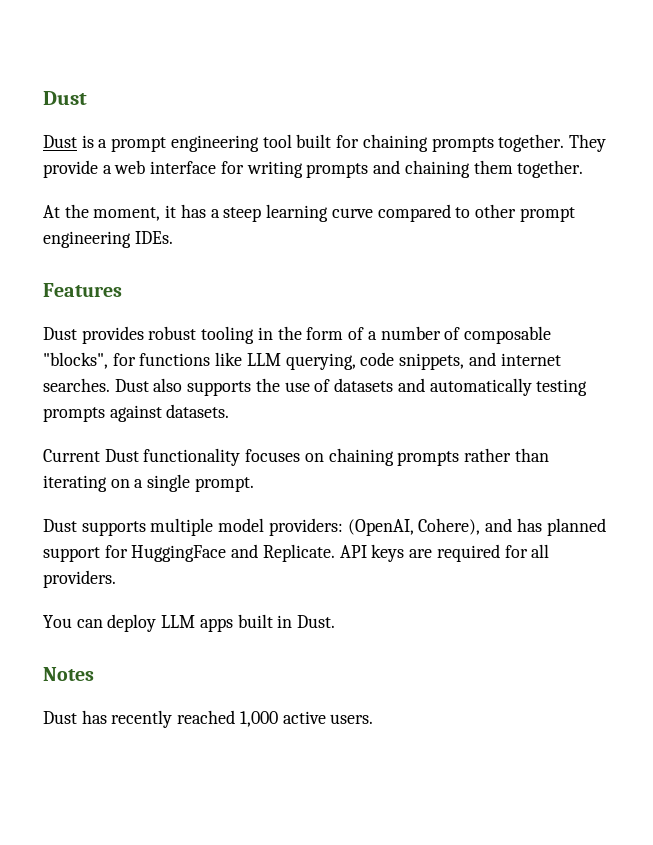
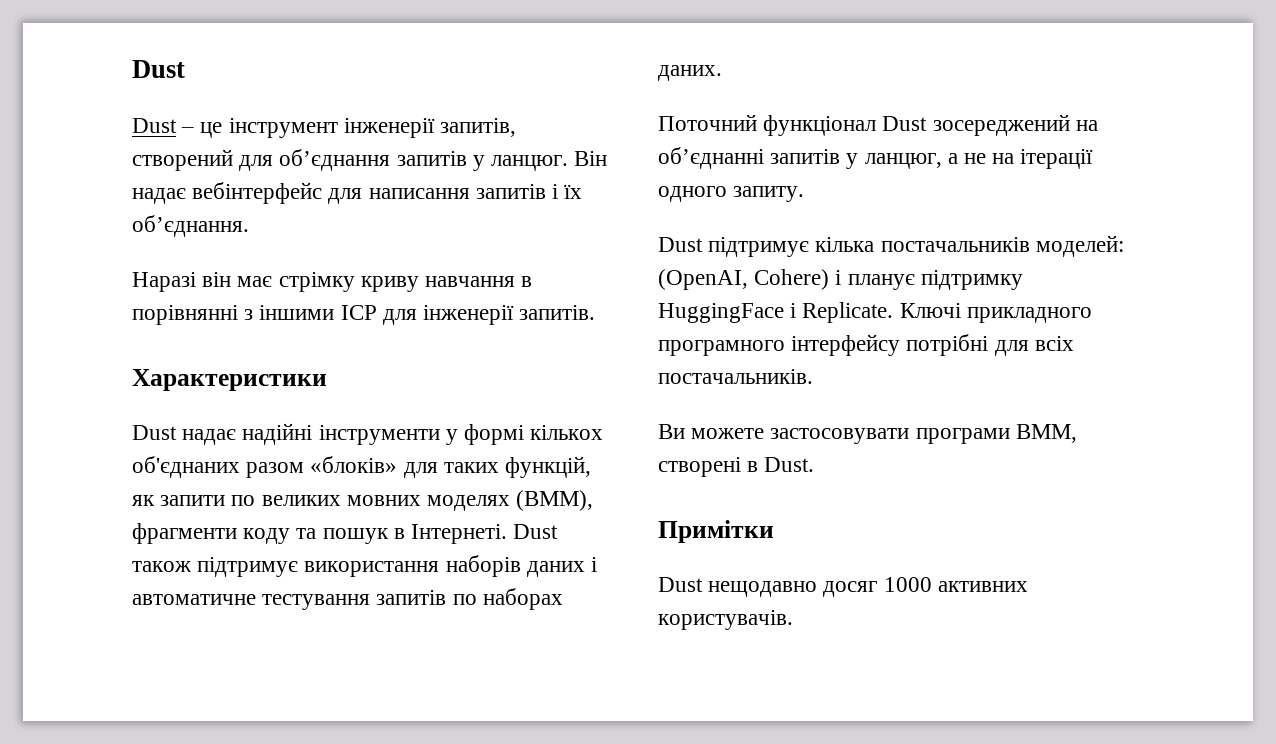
[81,134,606,152] [43,160,584,178] [43,204,575,222] [43,231,173,248] [43,283,122,297] [43,326,551,344] [43,352,561,370] [43,378,588,396] [43,404,230,422] [43,448,549,466] [43,474,254,492] [43,518,606,536] [43,544,550,562] [43,570,116,588] [43,614,293,632] is a prompt engineering tool built for chaining prompts together. They provide a web interface for writing prompts and chaining them together. // At the moment, it has a steep learning curve compared to other prompt engineering IDEs. // Features // Dust provides robust tooling in the form of a number of composable "blocks", for functions like LLM querying, code snippets, and internet searches. Dust also supports the use of datasets and automatically testing prompts against datasets. // Current Dust functionality focuses on chaining prompts rather than iterating on a single prompt. // Dust supports multiple model providers: (OpenAI, Cohere), and has planned support for HuggingFace and Replicate. API keys are required for all providers. // You can deploy LLM apps built in -> [181,118,517,138] [132,149,608,171] [132,182,583,204] [132,215,249,237] [132,272,533,292] [132,305,596,325] [132,369,327,391] [132,423,604,445] [132,456,592,478] [132,490,594,511] [132,523,559,544] [132,555,598,577] [132,588,563,610] [658,65,722,81] [658,114,1098,136] [658,147,1094,169] [658,186,805,202] [658,235,1124,257] [658,269,1023,290] [658,302,1092,323] [658,334,1074,356] [658,369,813,384] [658,424,1077,444] [658,457,759,477] – це інструмент інженерії запитів, створений для об’єднання запитів у ланцюг. Він надає вебінтерфейс для написання запитів і їх об’єднання. // Наразі він має стрімку криву навчання в порівнянні з іншими ІСР для інженерії запитів. // Характеристики // Dust надає надійні інструменти у формі кількох об'єднаних разом «блоків» для таких функцій, як запити по великих мовних моделях (ВММ), фрагменти коду та пошук в Інтернеті. Dust також підтримує використання наборів даних і автоматичне тестування запитів по наборах даних. // Поточний функціонал Dust зосереджений на об’єднанні запитів у ланцюг, а не на ітерації одного запиту. // Dust підтримує кілька постачальників моделей: (OpenAI, Cohere) і планує підтримку HuggingFace і Replicate. Ключі прикладного програмного інтерфейсу потрібні для всіх постачальників. // Ви можете застосовувати програми ВММ, створені в
[43,667,94,681] [43,710,374,728] Notes // Dust has recently reached 1,000 active users. -> [658,520,774,543] [658,577,1028,597] [658,610,793,630] Примітки // Dust нещодавно досяг 1000 активних користувачів.

